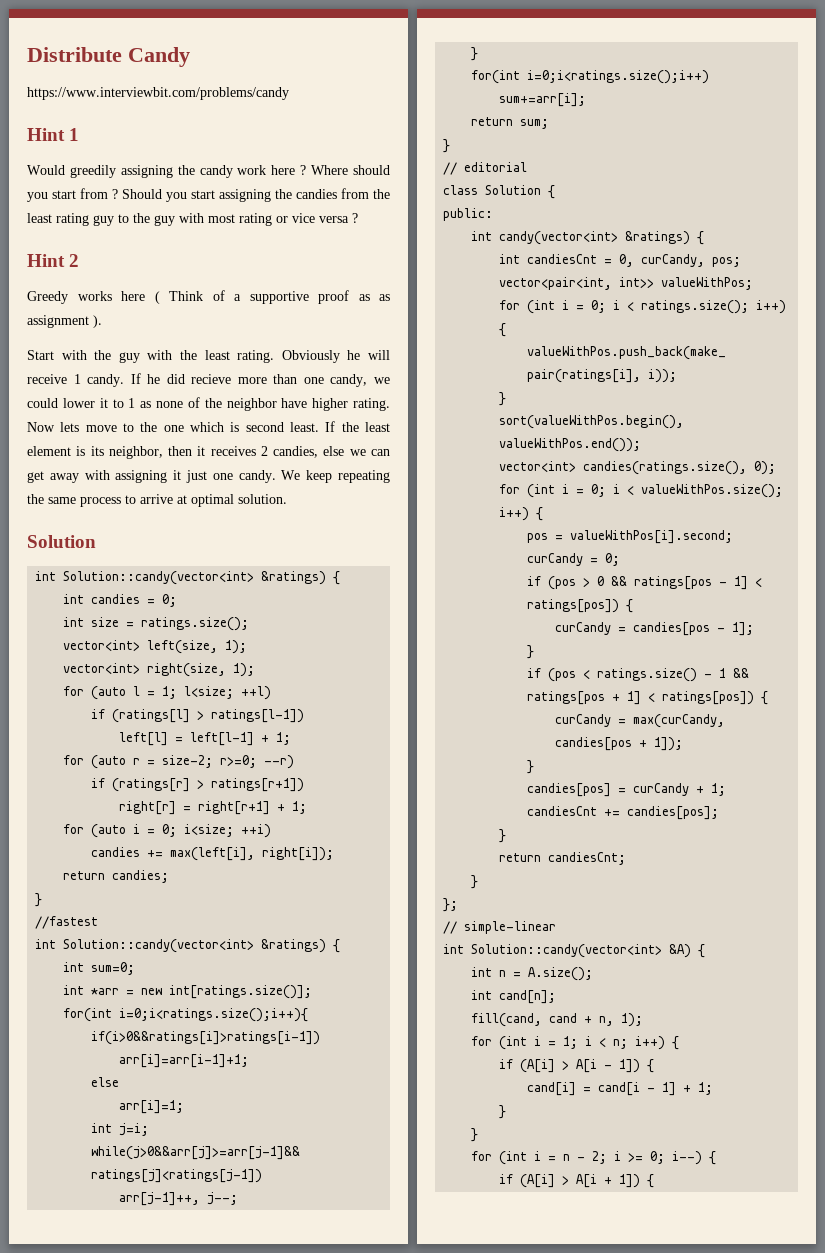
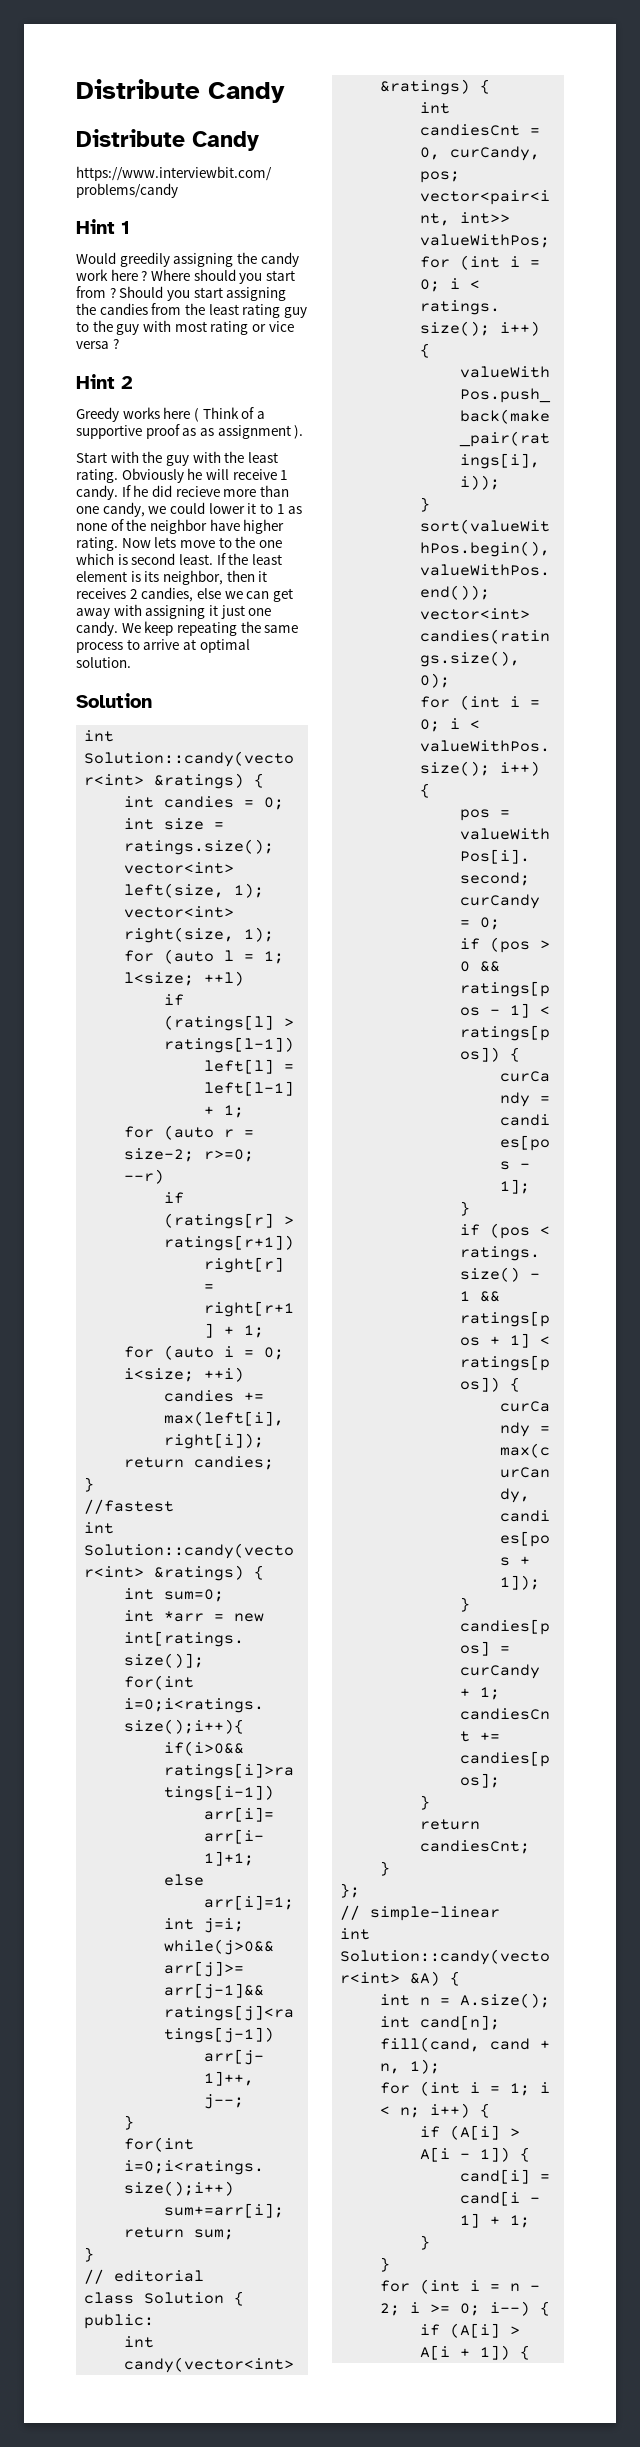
[27,47,190,67] Distribute Candy -> [76,79,285,103] [76,129,259,151] Distribute Candy // Distribute Candy

